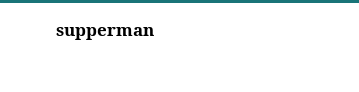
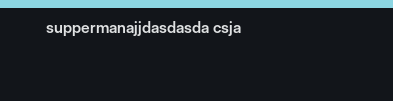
[56,27,154,40] supperman -> [46,21,242,37] suppermanajjdasdasda csja

